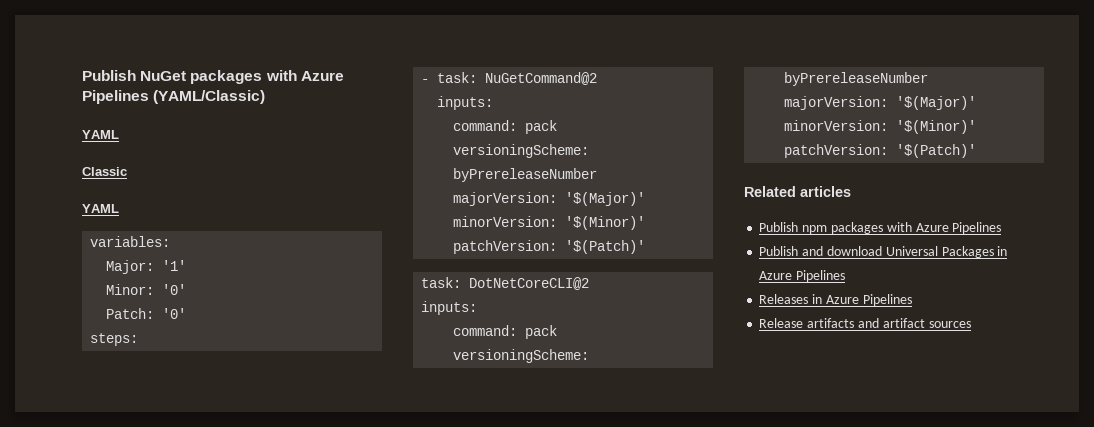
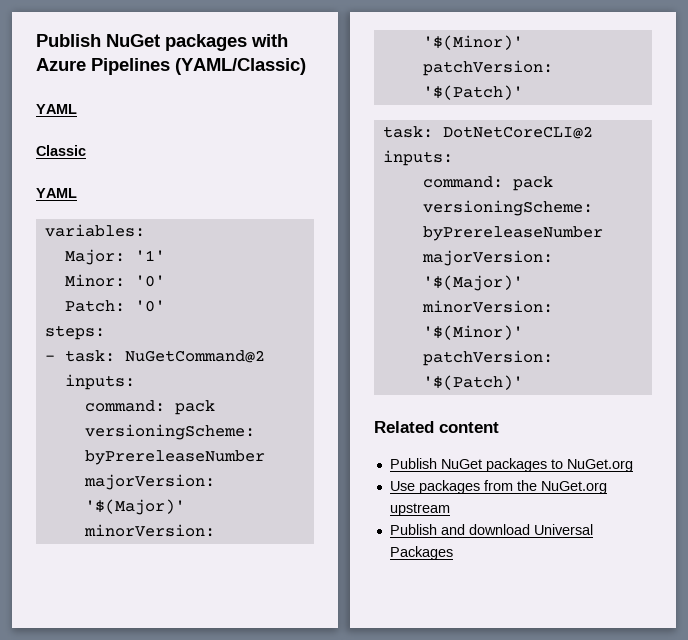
[800,186,851,197] [759,222,1002,234] articles // Publish npm packages with Azure Pipelines -> [439,422,499,433] [389,458,633,472] [389,480,607,494] [389,503,450,516] content // Publish NuGet packages to NuGet.org // Use packages from the NuGet.org upstream
[997,246,1008,256] [759,270,846,282] [759,294,912,306] [759,318,971,328] in Azure Pipelines // Releases in Azure Pipelines // Release artifacts and artifact sources -> (453, 553) none

